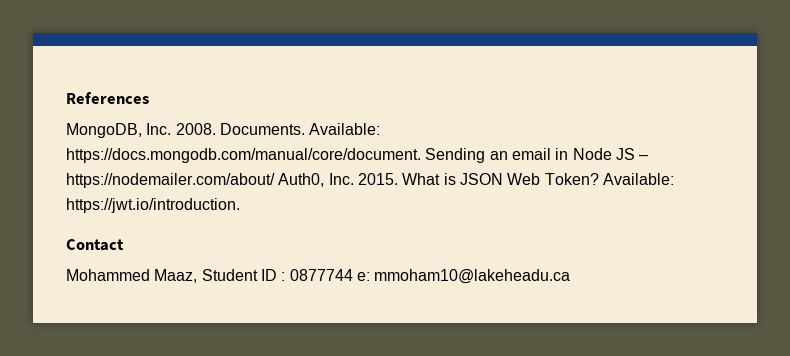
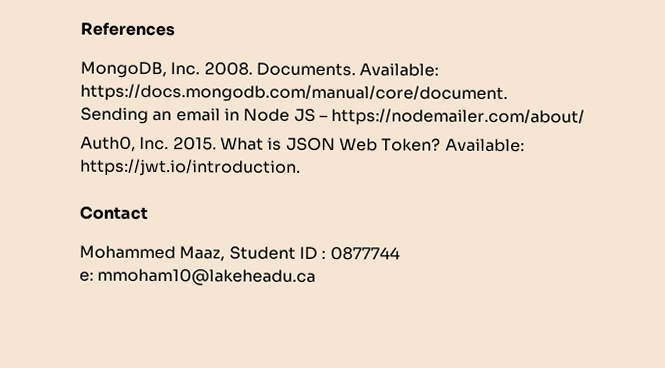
(421, 155) none -> (508, 93) //
(275, 180) none -> (586, 117) //
(353, 275) none -> (400, 253) //

